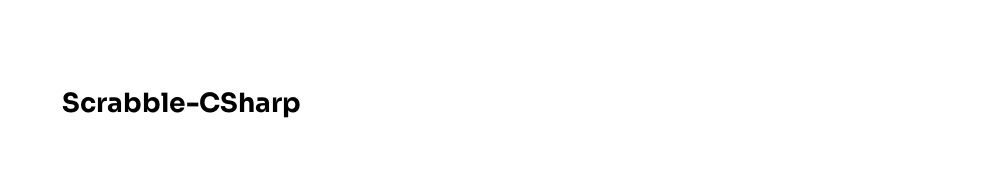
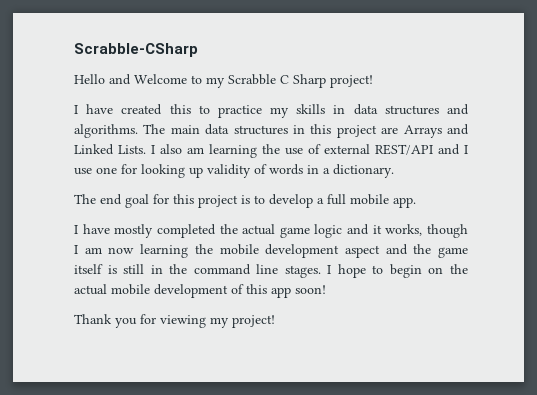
(301, 105) none -> [74,74,373,88] [74,104,470,118] [74,124,469,138] [74,144,468,158] [74,164,394,178] [74,194,416,208] [74,224,468,238] [74,244,468,258] [74,264,469,278] [74,284,326,298] [74,314,275,328] // Hello and Welcome to my Scrabble C Sharp project! // I have created this to practice my skills in data structures and algorithms. The main data structures in this project are Arrays and Linked Lists. I also am learning the use of external REST/API and I use one for looking up validity of words in a dictionary. // The end goal for this project is to develop a full mobile app. // I have mostly completed the actual game logic and it works, though I am now learning the mobile development aspect and the game itself is still in the command line stages. I hope to begin on the actual mobile development of this app soon! // Thank you for viewing my project!

